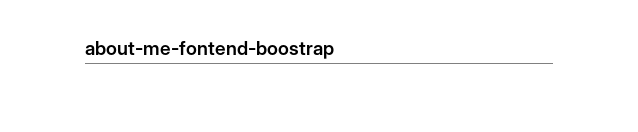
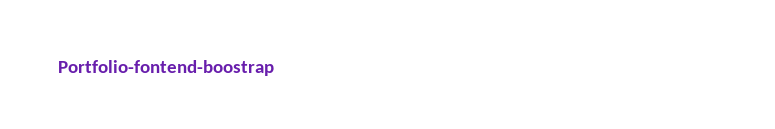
[85,41,334,59] about-me-fontend-boostrap -> [58,60,274,76] Portfolio-fontend-boostrap

